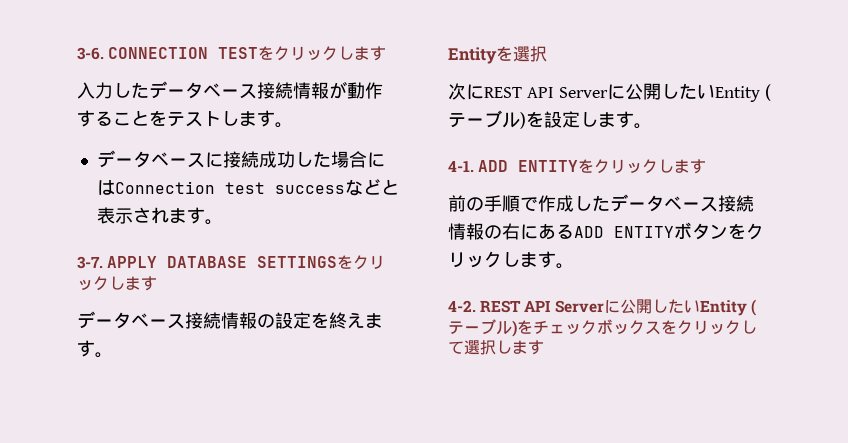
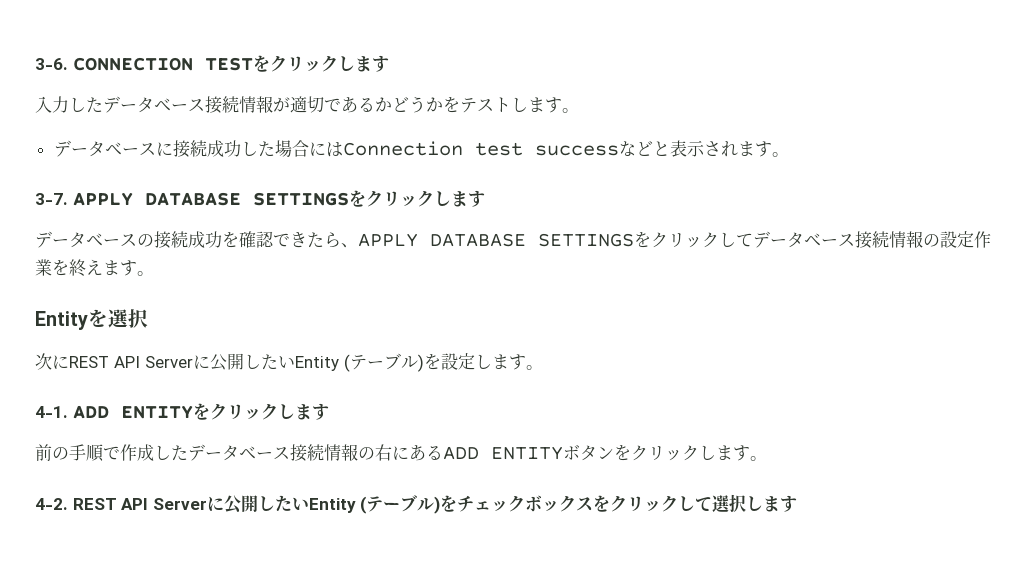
[347,82,383,99] [77,110,149,127] 動作すること -> [290,96,443,113] 適切であるかどうか
(185, 321) none -> [137,231,855,249] の接続成功を確認できたら、APPLY DATABASE SETTINGSをクリックしてデータベース
(311, 320) none -> [974,231,991,248] [35,259,52,276] 作業

